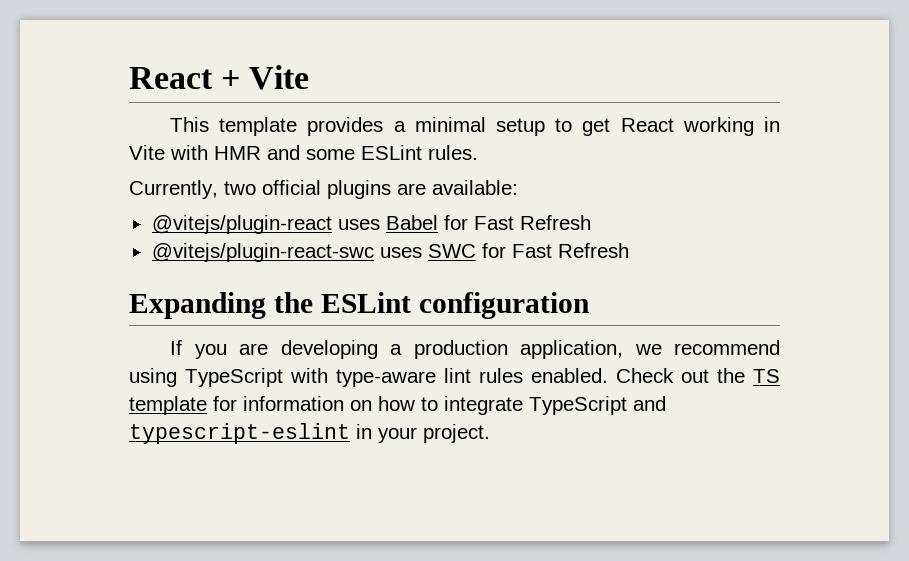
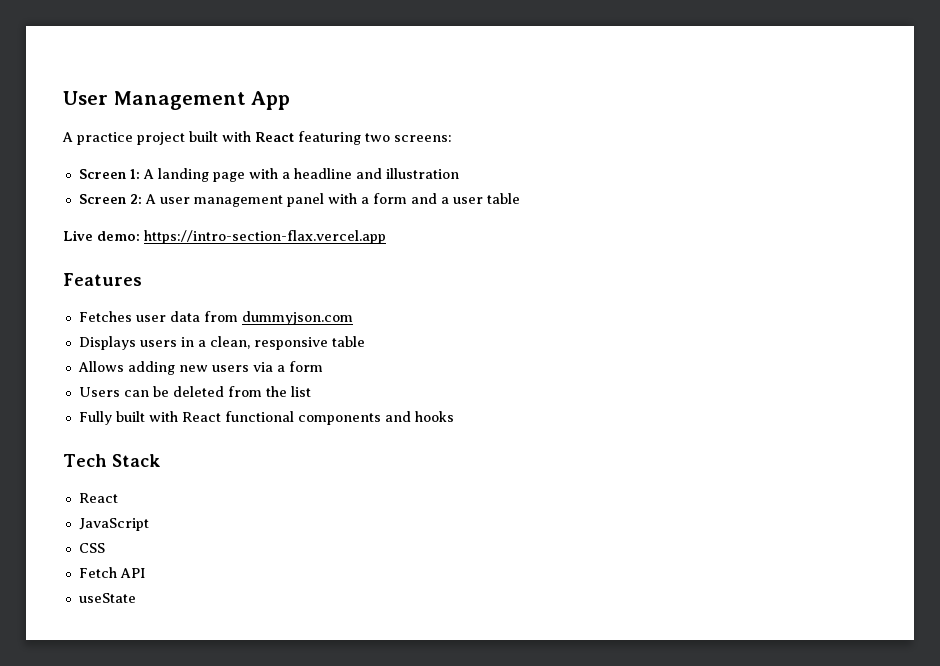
[129,65,310,90] [170,117,780,136] [129,145,478,160] [129,180,518,199] [151,215,591,234] [151,243,629,262] [129,292,589,319] [170,340,780,359] [129,368,780,387] [129,396,666,415] [129,423,490,444] React + Vite // This template provides a minimal setup to get React working in Vite with HMR and some ESLint rules. // Currently, two official plugins are available: // @vitejs/plugin-react uses Babel for Fast Refresh // @vitejs/plugin-react-swc uses SWC for Fast Refresh // Expanding the ESLint configuration // If you are developing a production application, we recommend using TypeScript with type-aware lint rules enabled. Check out the TS template for information on how to integrate TypeScript and typescript-eslint in your project. -> [63,91,291,110] [62,131,452,145] [78,168,459,182] [78,193,520,207] [63,230,386,244] [63,273,142,286] [78,311,353,325] [78,336,365,350] [77,361,323,375] [78,386,311,397] [78,411,454,425] [63,454,160,467] [78,493,118,503] [78,518,149,531] [78,543,105,553] [78,567,145,578] [78,593,136,603] User Management App // A practice project built with React featuring two screens: // Screen 1: A landing page with a headline and illustration // Screen 2: A user management panel with a form and a user table // Live demo: https://intro-section-flax.vercel.app // Features // Fetches user data from dummyjson.com // Displays users in a clean, responsive table // Allows adding new users via a form // Users can be deleted from the list // Fully built with React functional components and hooks // Tech Stack // React // JavaScript // CSS // Fetch API // useState

